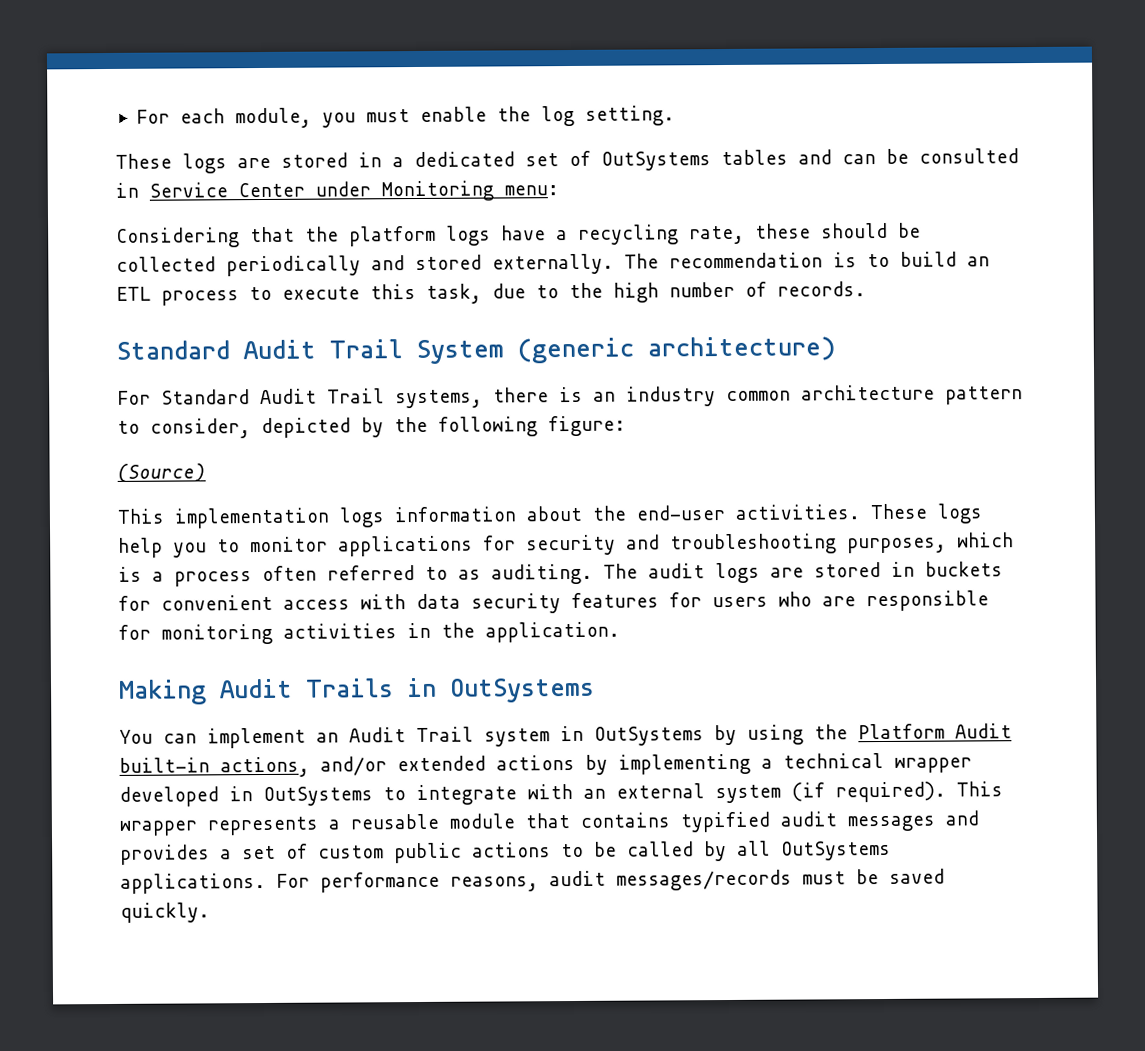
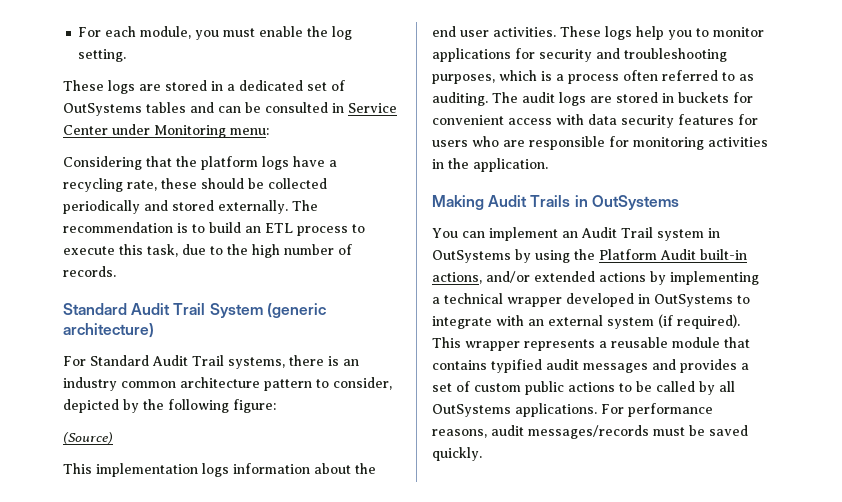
[636,505,725,521] end-user -> [432,26,489,37] end user

